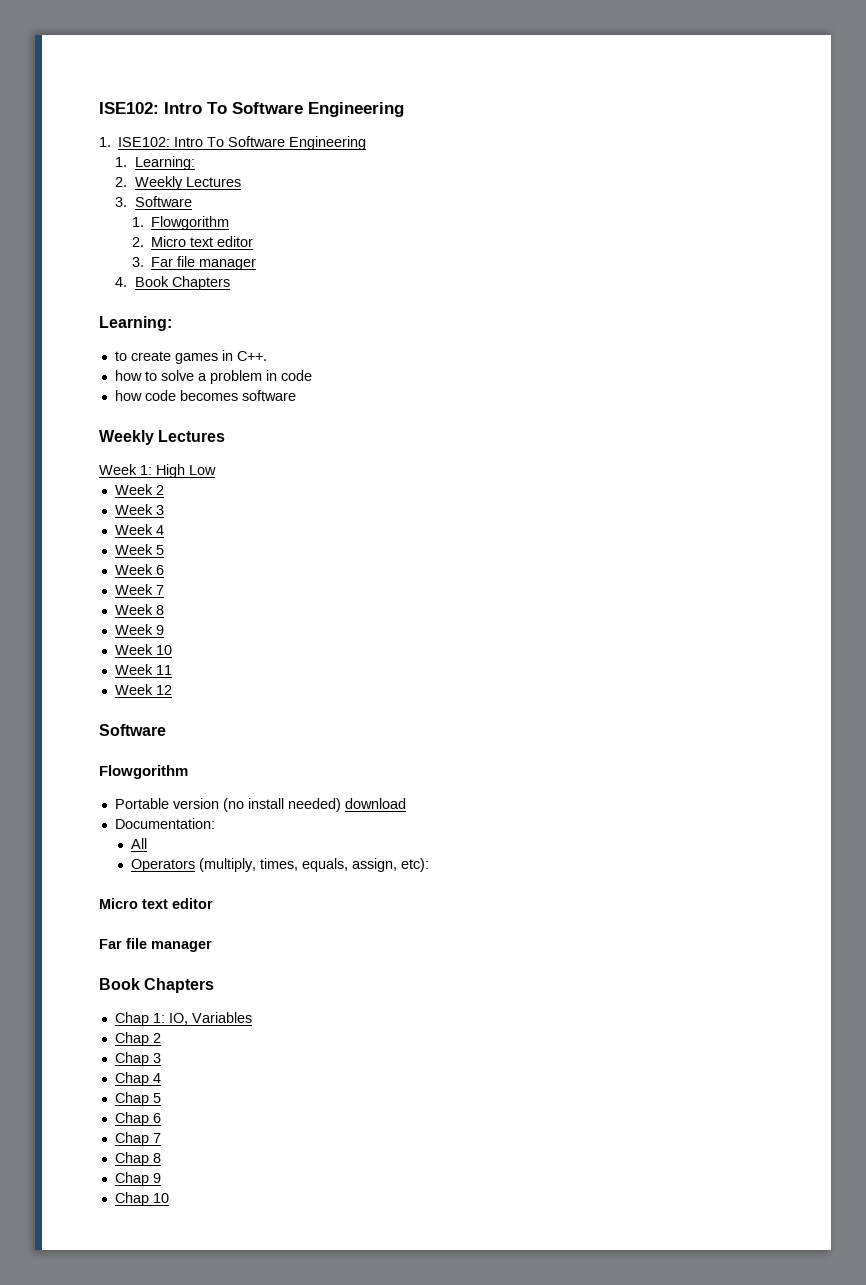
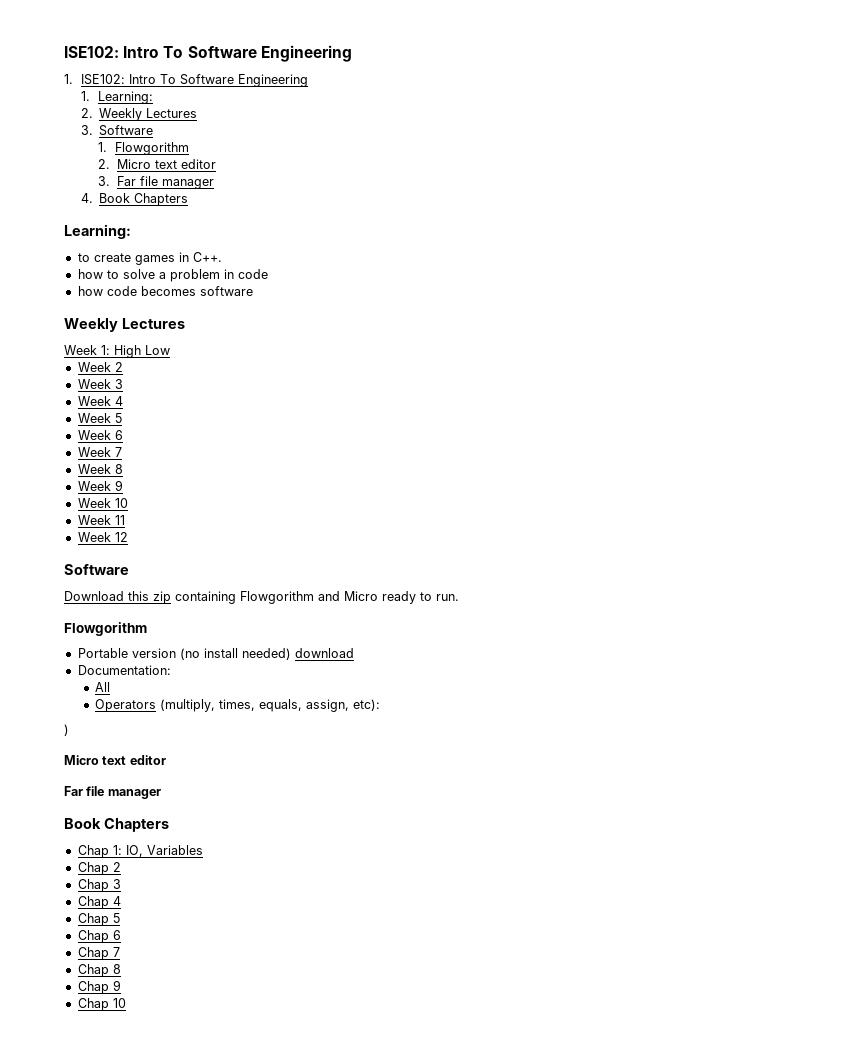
(166, 730) none -> [64,591,459,604] // Download this zip containing Flowgorithm and Micro ready to run.
(430, 865) none -> [64,724,69,736] // )

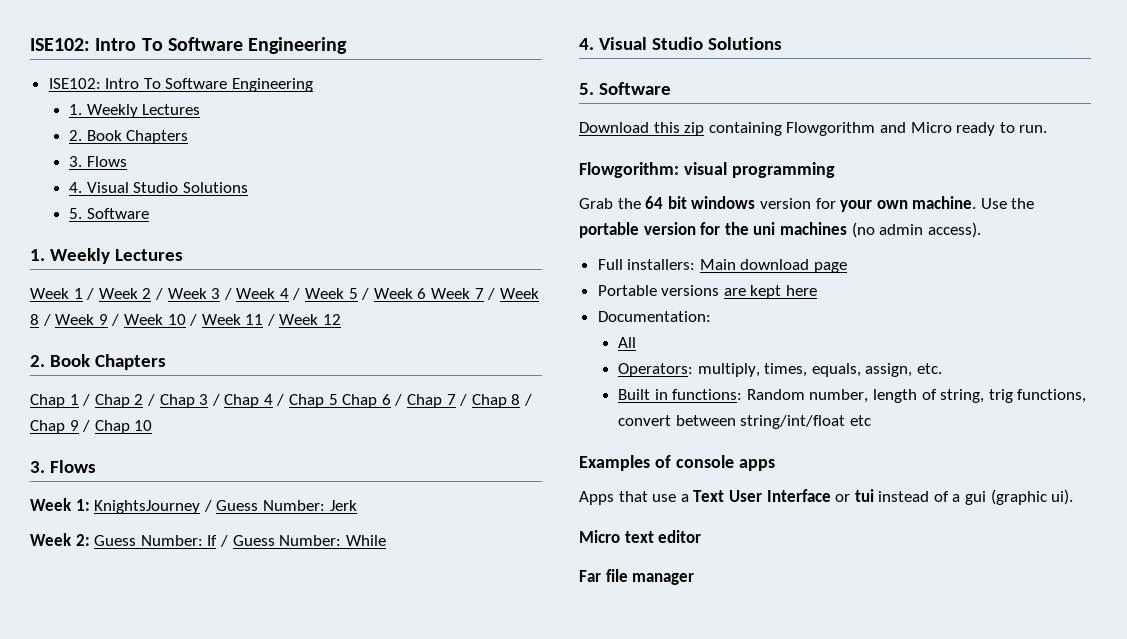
[64,45,352,62] [64,74,309,87] [81,91,154,104] [81,108,198,121] [81,125,154,136] [98,142,190,155] [98,159,216,169] [98,176,214,189] [81,193,189,206] [64,224,131,239] [77,252,222,265] [77,269,268,282] [77,286,253,296] ISE102: Intro To Software Engineering // 1. ISE102: Intro To Software Engineering // 1. Learning: // 2. Weekly Lectures // 3. Software // 1. Flowgorithm // 2. Micro text editor // 3. Far file manager // 4. Book Chapters // Learning: // to create games in C++. // how to solve a problem in code // how code becomes software // -> [30,37,348,54] [48,78,314,92] [69,104,201,118] [69,130,189,144] [69,156,127,167] [69,182,248,193] [69,208,149,219] [30,249,45,261] ISE102: Intro To Software Engineering // ISE102: Intro To Software Engineering // 1. Weekly Lectures // 2. Book Chapters // 3. Flows // 4. Visual Studio Solutions // 5. Software // 1.
[101,345,170,358] 1: High Low // -> [73,288,95,300] 1 /
(123, 367) // -> [154,288,163,300] /
(123, 384) // -> [223,288,232,300] /
(123, 401) // -> [292,288,301,300] /
(122, 418) // -> [361,288,370,300] /
(123, 435) // -> (427, 293) none
(122, 452) // -> [487,288,496,300] /
(123, 469) // -> [42,314,51,326] /
(123, 485) // -> [111,314,120,326] /
(128, 503) // -> [189,314,198,326] /
(125, 520) // -> [266,314,275,326] /
(128, 537) none -> [30,354,166,370] [30,394,532,408] [30,420,153,434] [30,460,96,473] [30,498,357,514] [30,533,386,547] [579,37,782,50] [579,83,594,95] 2. Book Chapters // Chap 1 / Chap 2 / Chap 3 / Chap 4 / Chap 5 Chap 6 / Chap 7 / Chap 8 / Chap 9 / Chap 10 // 3. Flows // Week 1: KnightsJourney / Guess Number: Jerk // Week 2: Guess Number: If / Guess Number: While // 4. Visual Studio Solutions // 5.
[64,622,147,636] [77,648,354,660] Flowgorithm // Portable version (no install needed) download -> [579,162,835,178] [579,196,1035,212] [579,222,981,238] [597,259,848,273] [597,285,818,299] Flowgorithm: visual programming // Grab the 64 bit windows version for your own machine. Use the portable version for the uni machines (no admin access). // Full installers: Main download page // Portable versions are kept here
[94,699,215,712] Operators (multiply, -> [618,363,760,377] Operators: multiply,
[352,699,380,711] [64,724,69,736] etc): // ) -> [917,363,943,374] [618,389,1087,403] [618,415,871,429] [579,455,775,471] [579,489,1074,505] etc. // Built in functions: Random number, length of string, trig functions, convert between string/int/float etc // Examples of console apps // Apps that use a Text User Interface or tui instead of a gui (graphic ui).
[64,818,169,832] [77,845,203,858] [77,862,121,875] [77,879,121,892] [77,896,121,909] [77,913,120,926] [77,930,121,943] [77,947,120,960] [77,964,121,977] [77,980,121,994] [77,998,126,1011] // Book Chapters // Chap 1: IO, Variables // Chap 2 // Chap 3 // Chap 4 // Chap 5 // Chap 6 // Chap 7 // Chap 8 // Chap 9 // Chap 10 -> (695, 579) none

